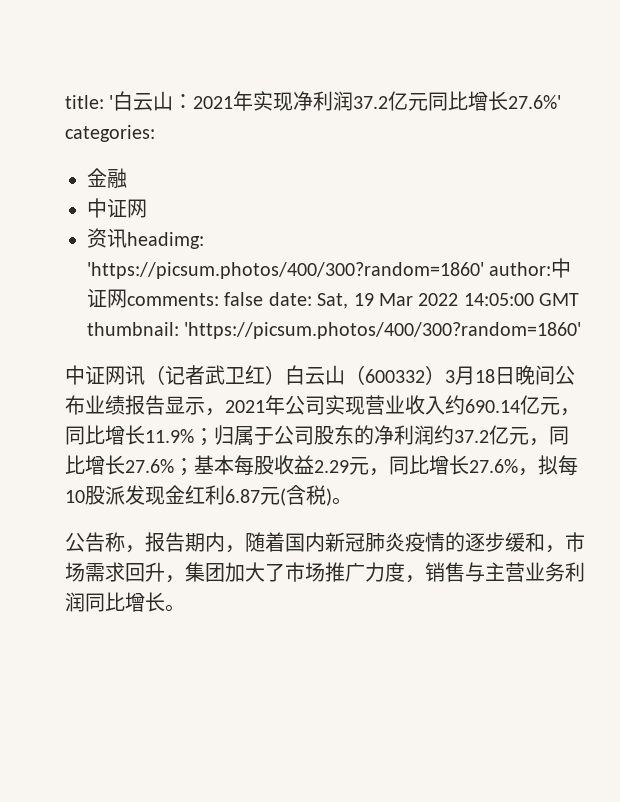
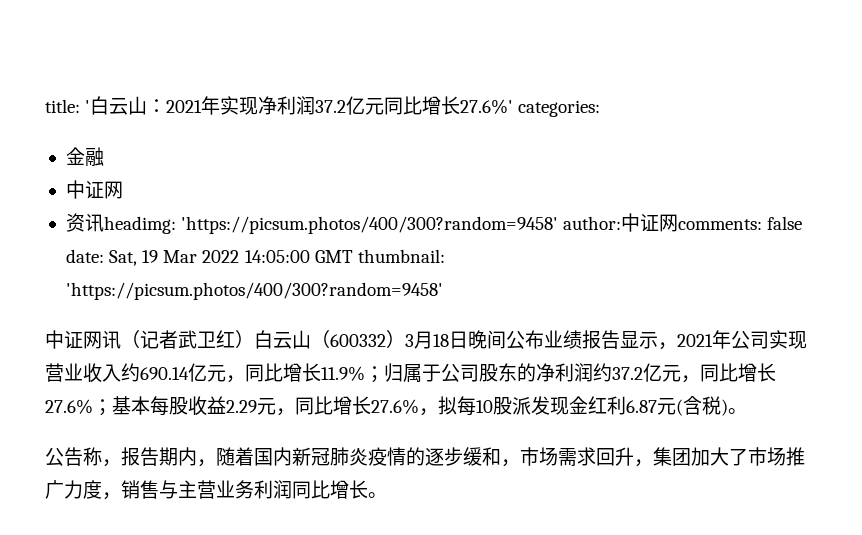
[87,262,484,279] 'https://picsum.photos/400/300?random=1860' -> [181,216,559,234] 'https://picsum.photos/400/300?random=9458'
[184,322,582,339] 'https://picsum.photos/400/300?random=1860' -> [65,282,443,300] 'https://picsum.photos/400/300?random=9458'

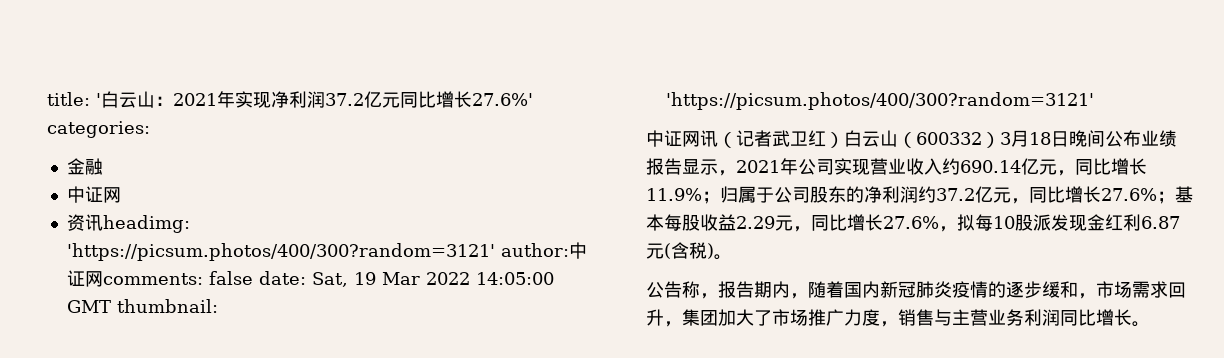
[181,216,559,234] 'https://picsum.photos/400/300?random=9458' -> [66,243,495,261] 'https://picsum.photos/400/300?random=3121'
[65,282,443,300] 'https://picsum.photos/400/300?random=9458' -> [665,92,1094,110] 'https://picsum.photos/400/300?random=3121'

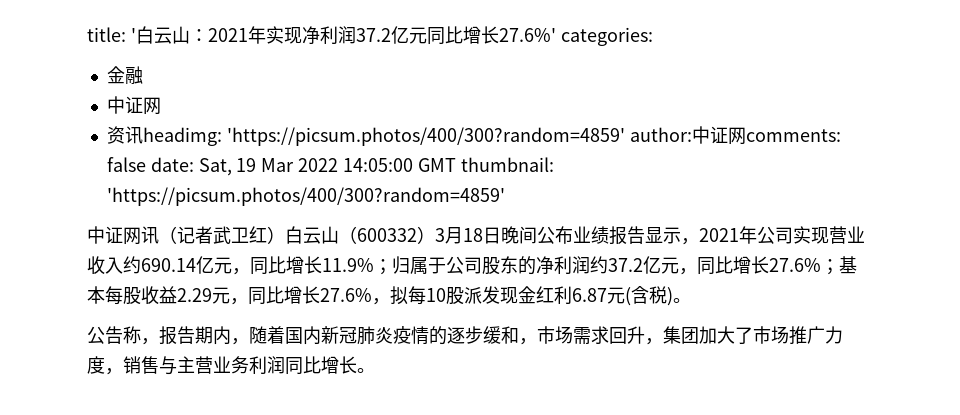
[66,243,495,261] 'https://picsum.photos/400/300?random=3121' -> [226,127,625,146] 'https://picsum.photos/400/300?random=4859'
[665,92,1094,110] 'https://picsum.photos/400/300?random=3121' -> [106,187,505,206] 'https://picsum.photos/400/300?random=4859'

